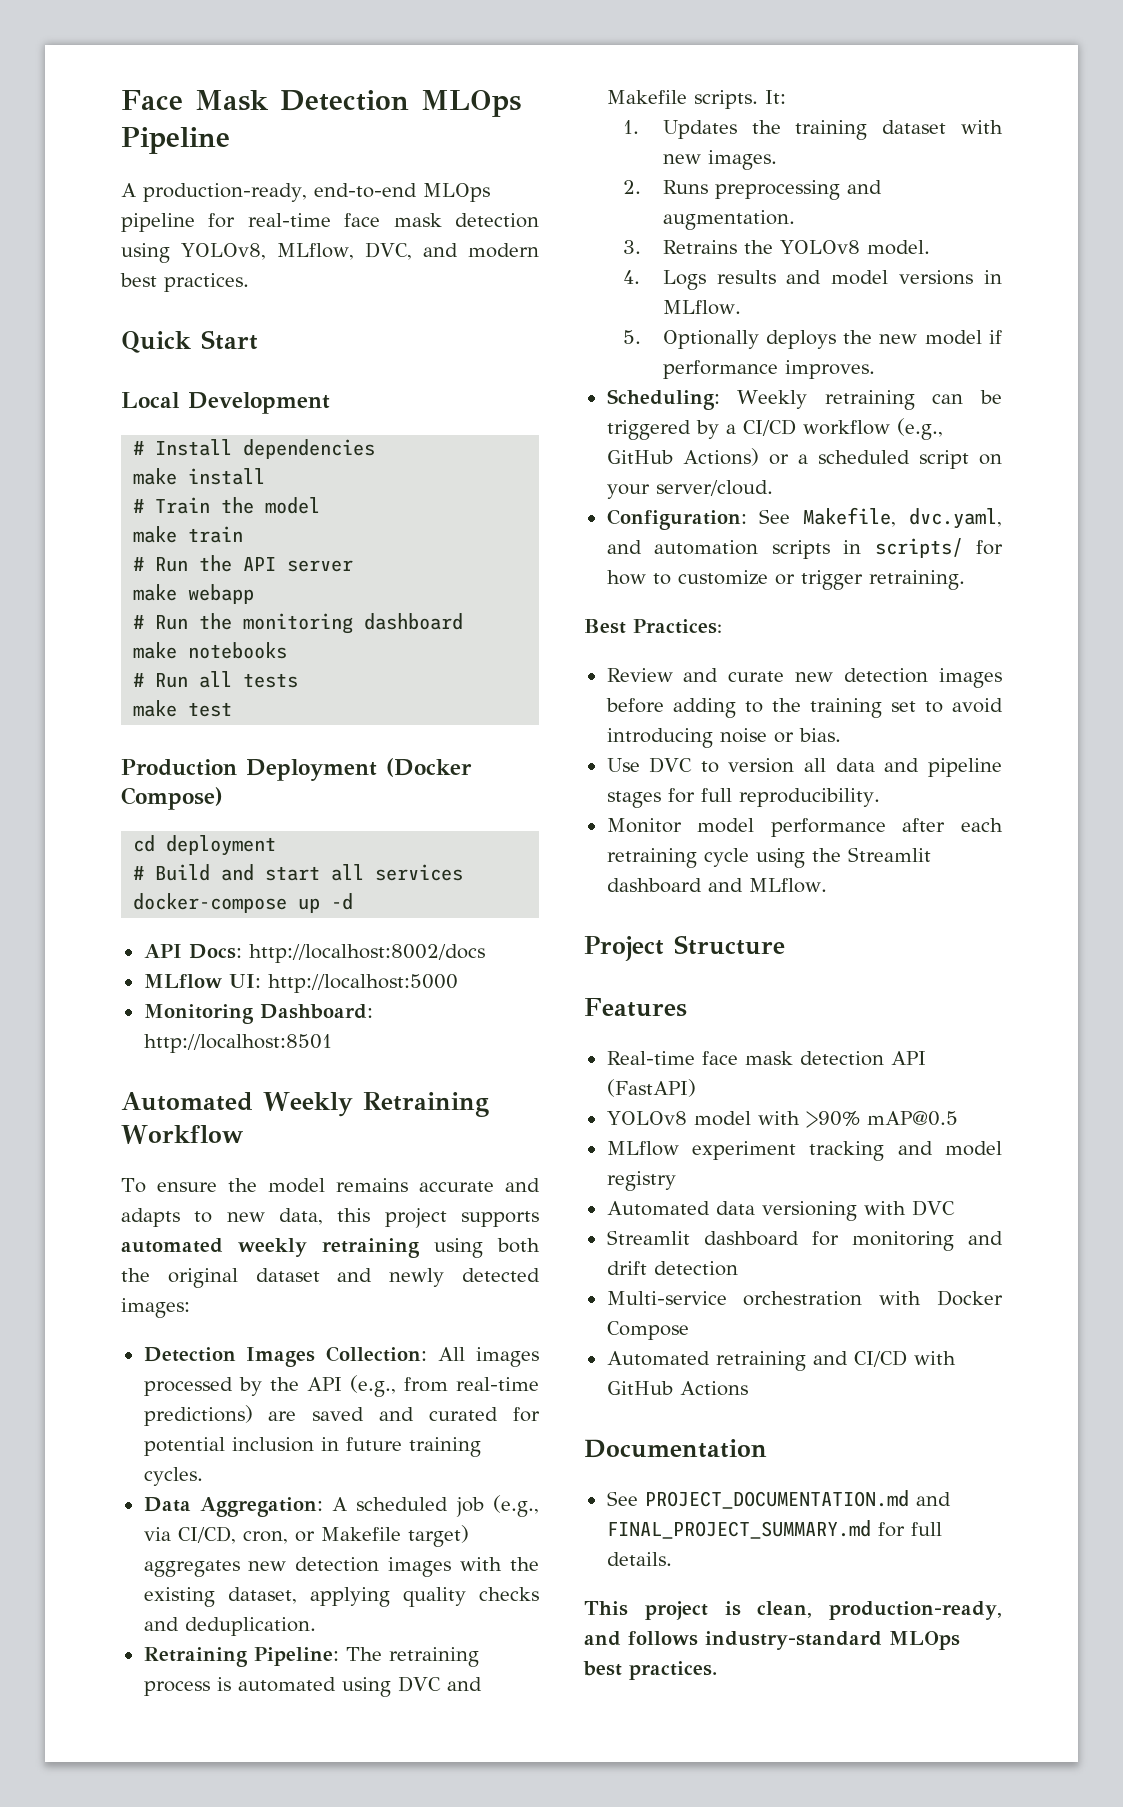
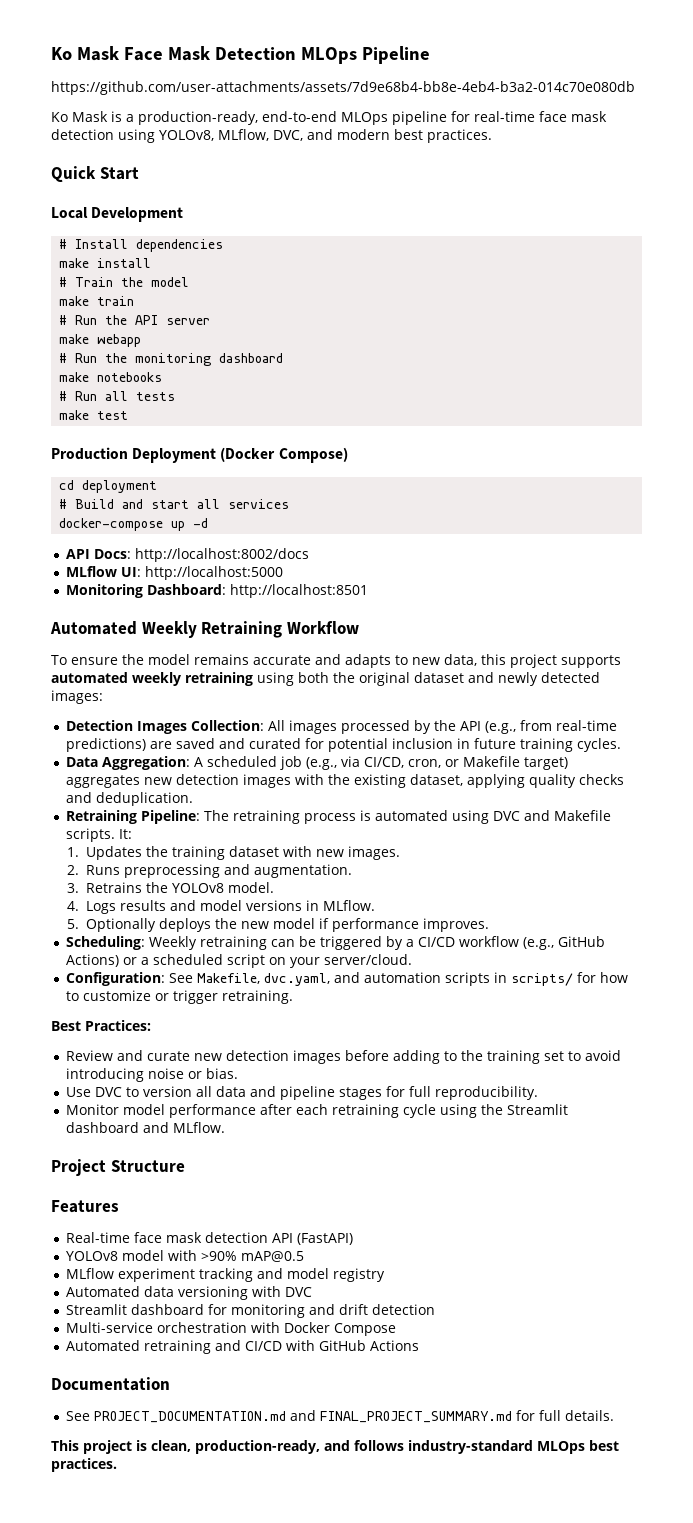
(121, 100) none -> [51,46,120,61] Ko Mask
[121,183,136,197] A -> [51,81,635,95] [51,111,134,122] https://github.com/user-attachments/assets/7d9e68b4-bb8e-4eb4-b3a2-014c70e080db // Ko Mask is a

